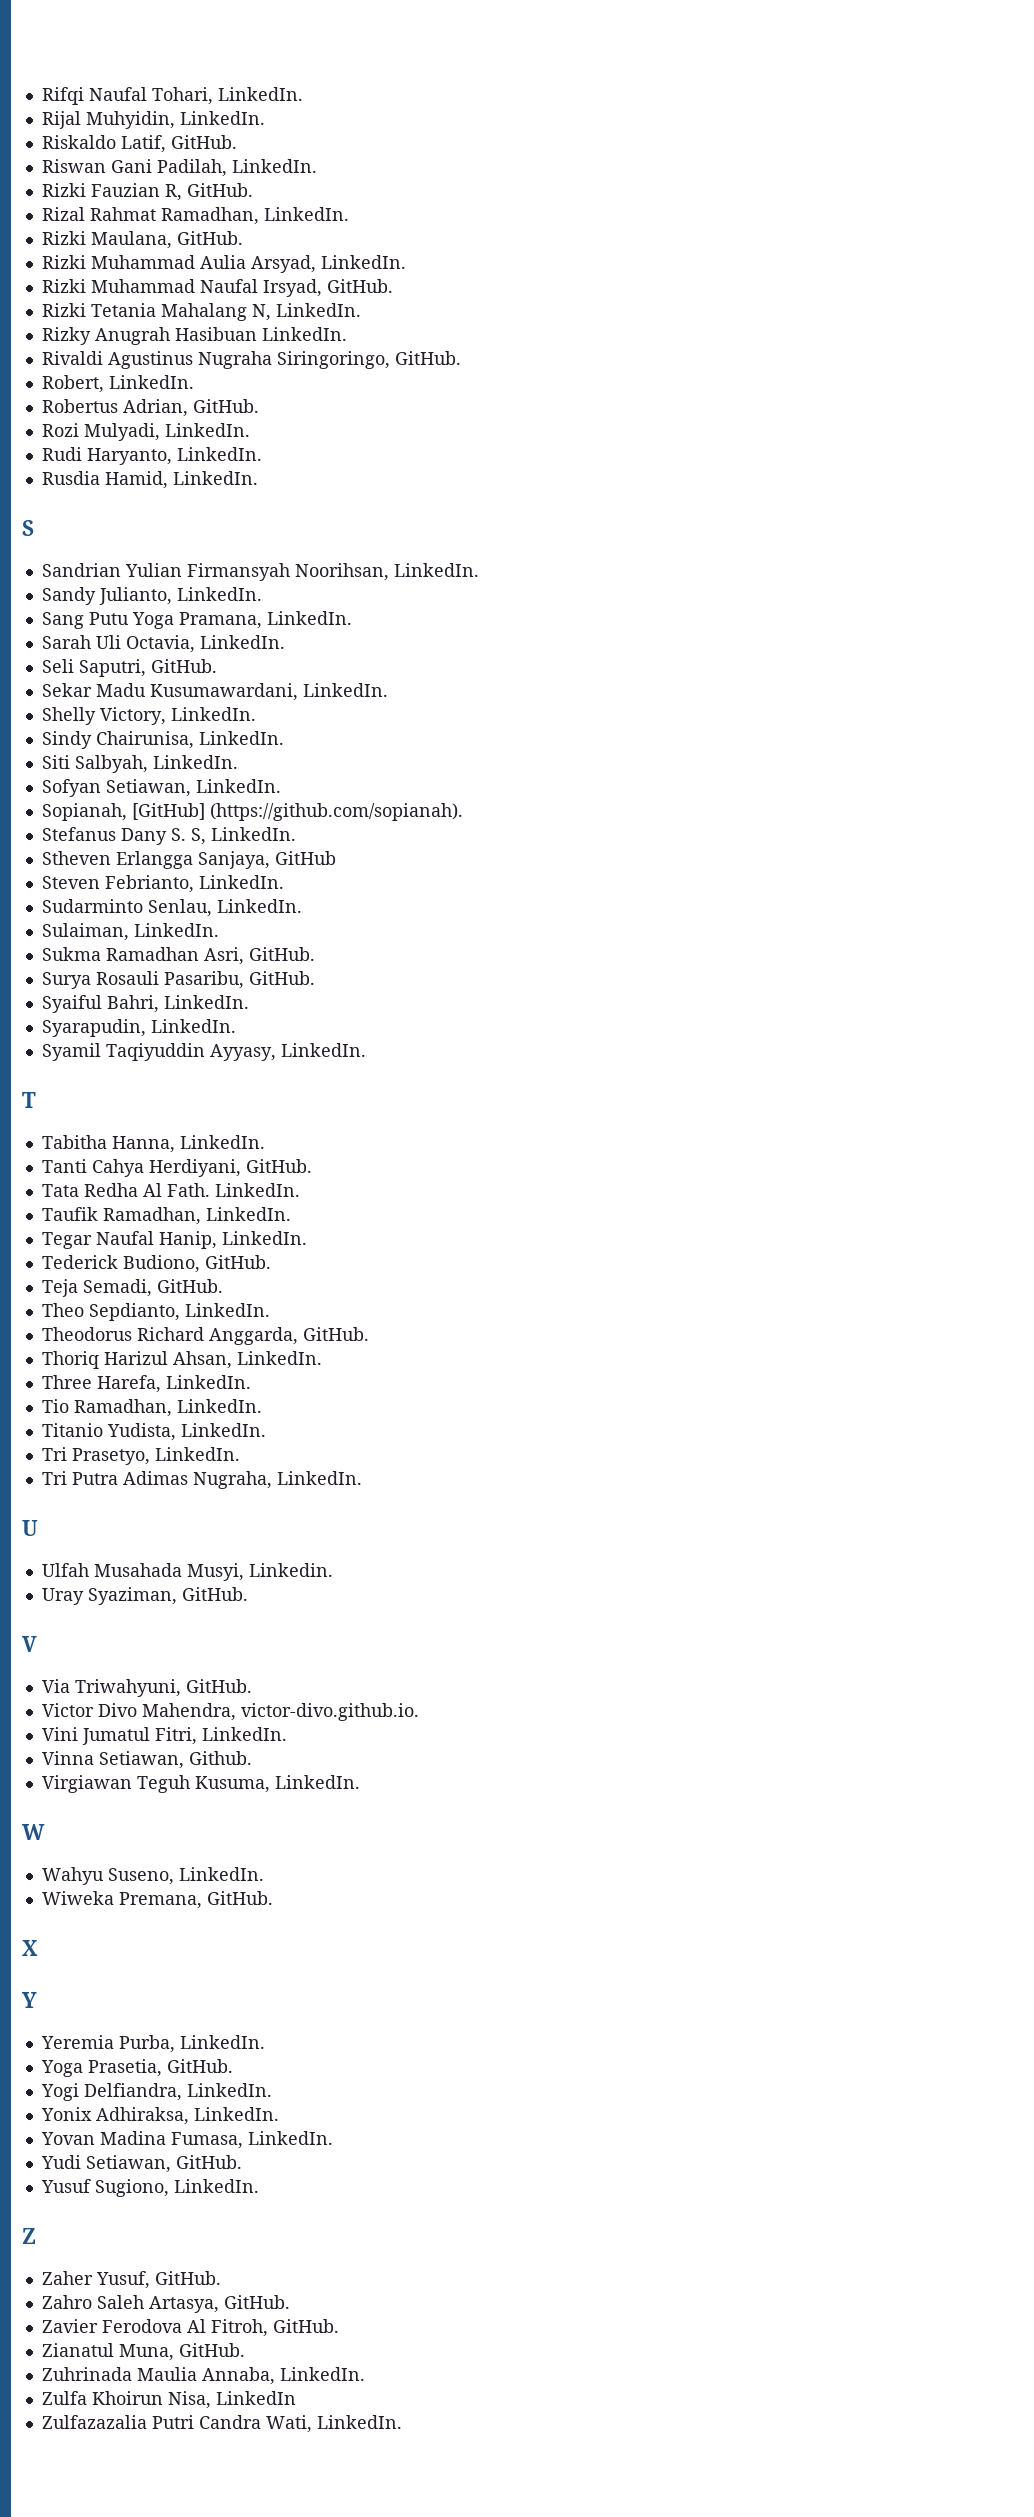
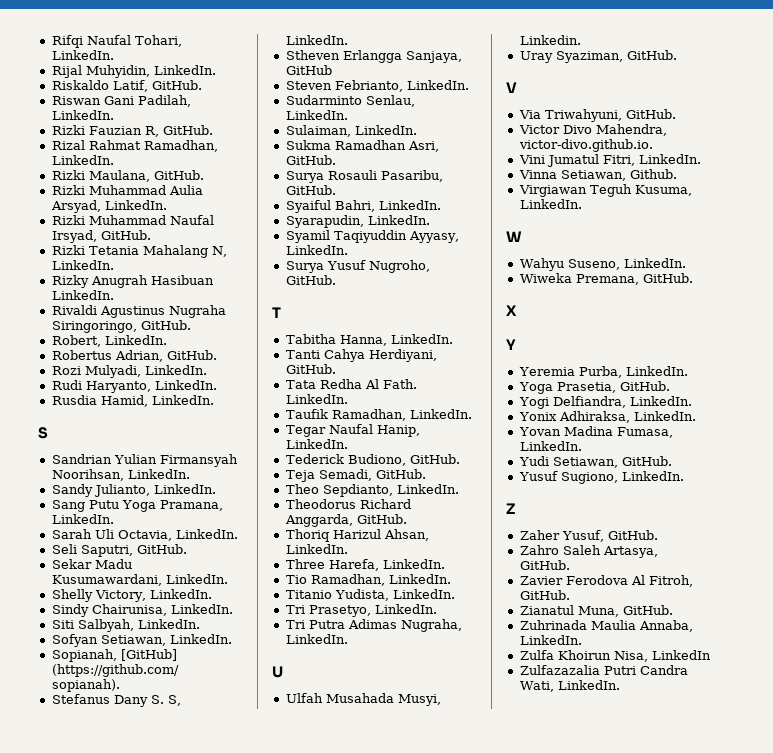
(366, 1050) none -> [285,260,430,273] [285,275,336,285] // Surya Yusuf Nugroho, GitHub.

